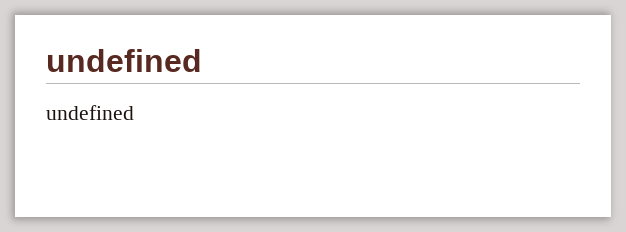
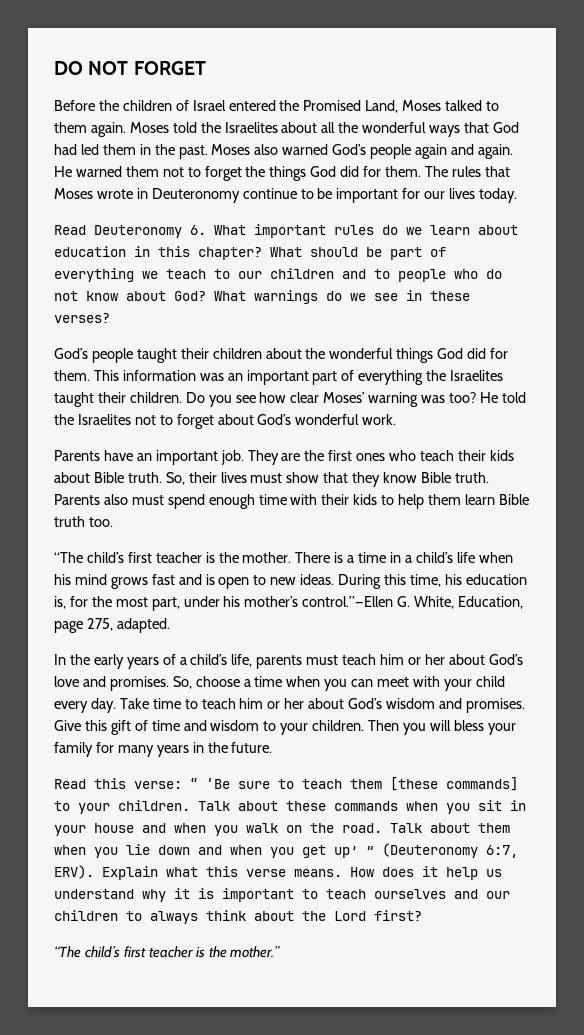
[46,49,202,72] [46,105,134,120] undefined // undefined -> [54,61,206,75] [54,100,500,113] [54,122,519,137] [54,144,513,159] [54,166,510,181] [54,188,518,203] [54,224,518,238] [54,246,446,260] [54,268,502,282] [54,290,470,304] [54,313,110,323] [54,348,509,363] [54,370,504,385] [54,392,526,407] [54,414,397,429] [54,450,514,465] [54,472,489,487] [54,494,529,509] [54,516,113,527] [54,552,513,563] [54,574,527,589] [54,596,524,611] [54,618,170,633] [54,654,523,669] [54,676,505,691] [54,698,525,713] [54,720,516,735] [54,742,273,757] [54,777,518,791] [54,800,526,814] [54,823,510,836] [54,843,518,858] [54,865,502,880] [54,888,510,902] [54,910,422,924] [54,946,281,958] DO NOT FORGET // Before the children of Israel entered the Promised Land, Moses talked to them again. Moses told the Israelites about all the wonderful ways that God had led them in the past. Moses also warned God’s people again and again. He warned them not to forget the things God did for them. The rules that Moses wrote in Deuteronomy continue to be important for our lives today. // Read Deuteronomy 6. What important rules do we learn about education in this chapter? What should be part of everything we teach to our children and to people who do not know about God? What warnings do we see in these verses? // God’s people taught their children about the wonderful things God did for them. This information was an important part of everything the Israelites taught their children. Do you see how clear Moses’ warning was too? He told the Israelites not to forget about God’s wonderful work. // Parents have an important job. They are the first ones who teach their kids about Bible truth. So, their lives must show that they know Bible truth. Parents also must spend enough time with their kids to help them learn Bible truth too. // “The child’s first teacher is the mother. There is a time in a child’s life when his mind grows fast and is open to new ideas. During this time, his education is, for the most part, under his mother’s control.”—Ellen G. White, Education, page 275, adapted. // In the early years of a child’s life, parents must teach him or her about God’s love and promises. So, choose a time when you can meet with your child every day. Take time to teach him or her about God’s wisdom and promises. Give this gift of time and wisdom to your children. Then you will bless your family for many years in the future. // Read this verse: “ ‘Be sure to teach them [these commands] to your children. Talk about these commands when you sit in your house and when you walk on the road. Talk about them when you lie down and when you get up’ ” (Deuteronomy 6:7, ERV). Explain what this verse means. How does it help us understand why it is important to teach ourselves and our children to always think about the Lord first? // “The child’s first teacher is the mother.”

